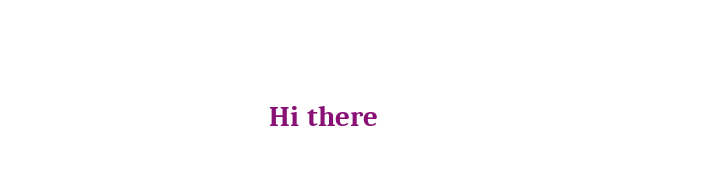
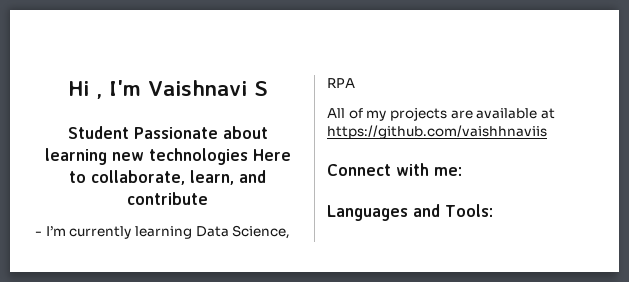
[306,105,378,126] there -> [95,80,268,99] [67,126,268,139] [44,148,291,165] [69,170,266,185] [127,192,208,205] [35,225,291,239] [327,78,355,88] [327,107,555,121] [327,125,547,139] [327,163,462,176] [327,204,493,221] , I'm Vaishnavi S // Student Passionate about learning new technologies Here to collaborate, learn, and contribute // - I’m currently learning Data Science, RPA // All of my projects are available at https://github.com/vaishhnaviis // Connect with me: // Languages and Tools:

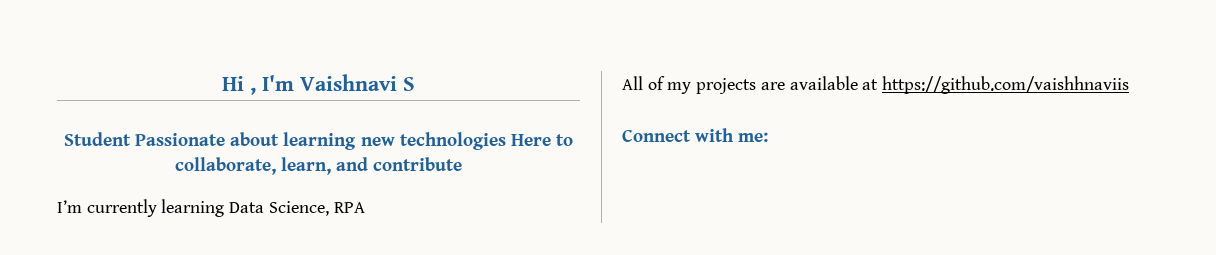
[35,231,42,236] - -> (463, 164) none
[327,204,493,221] // Languages and Tools: -> (769, 137) none

